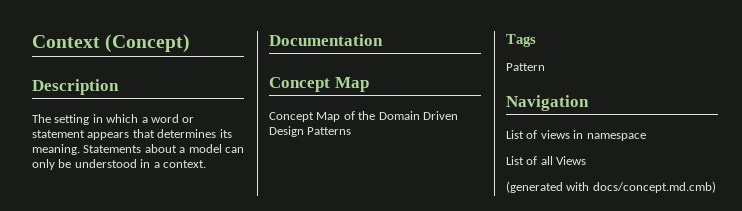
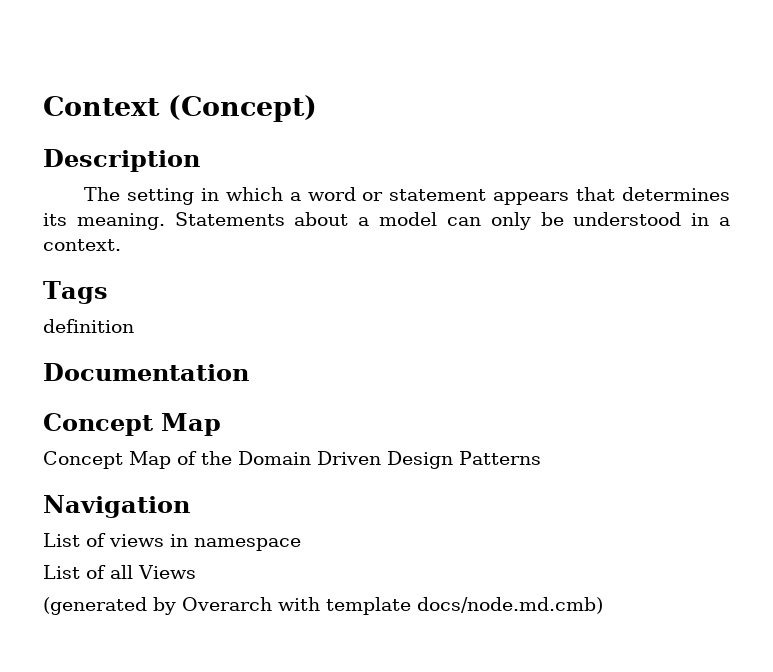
(206, 164) none -> [43,281,108,304] [43,319,134,333] // Tags // definition
[506,34,536,47] [506,63,545,71] // Tags // Pattern -> (541, 458) none
[566,181,716,193] with docs/concept.md.cmb) -> [153,597,603,615] by Overarch with template docs/node.md.cmb)

